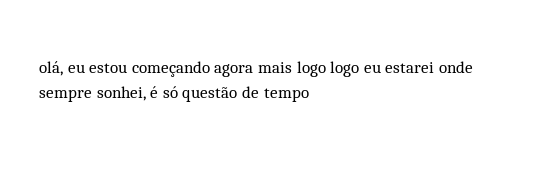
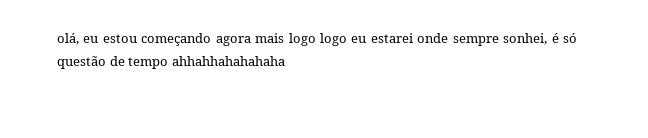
(309, 95) none -> [171,56,285,66] ahhahhahahahaha

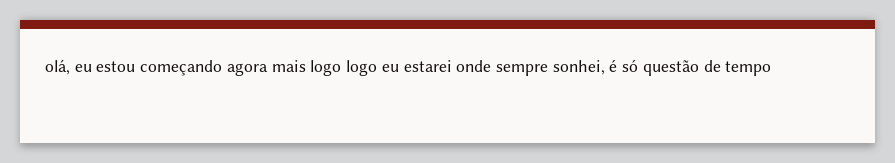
[171,56,285,66] ahhahhahahahaha -> (772, 68) none

